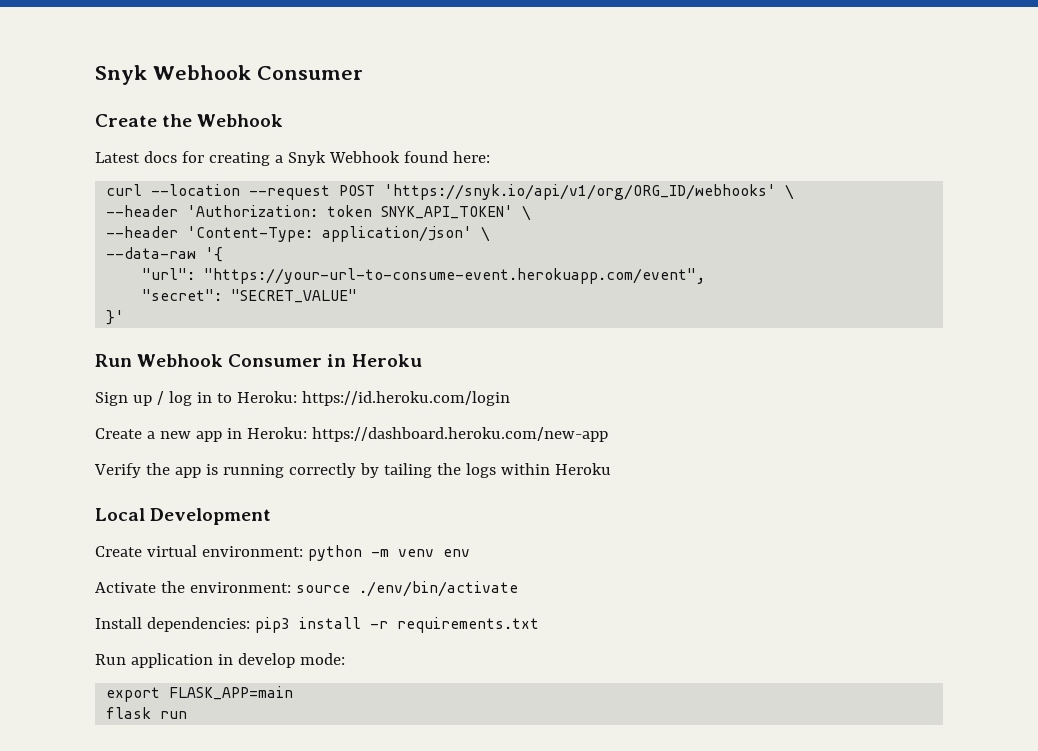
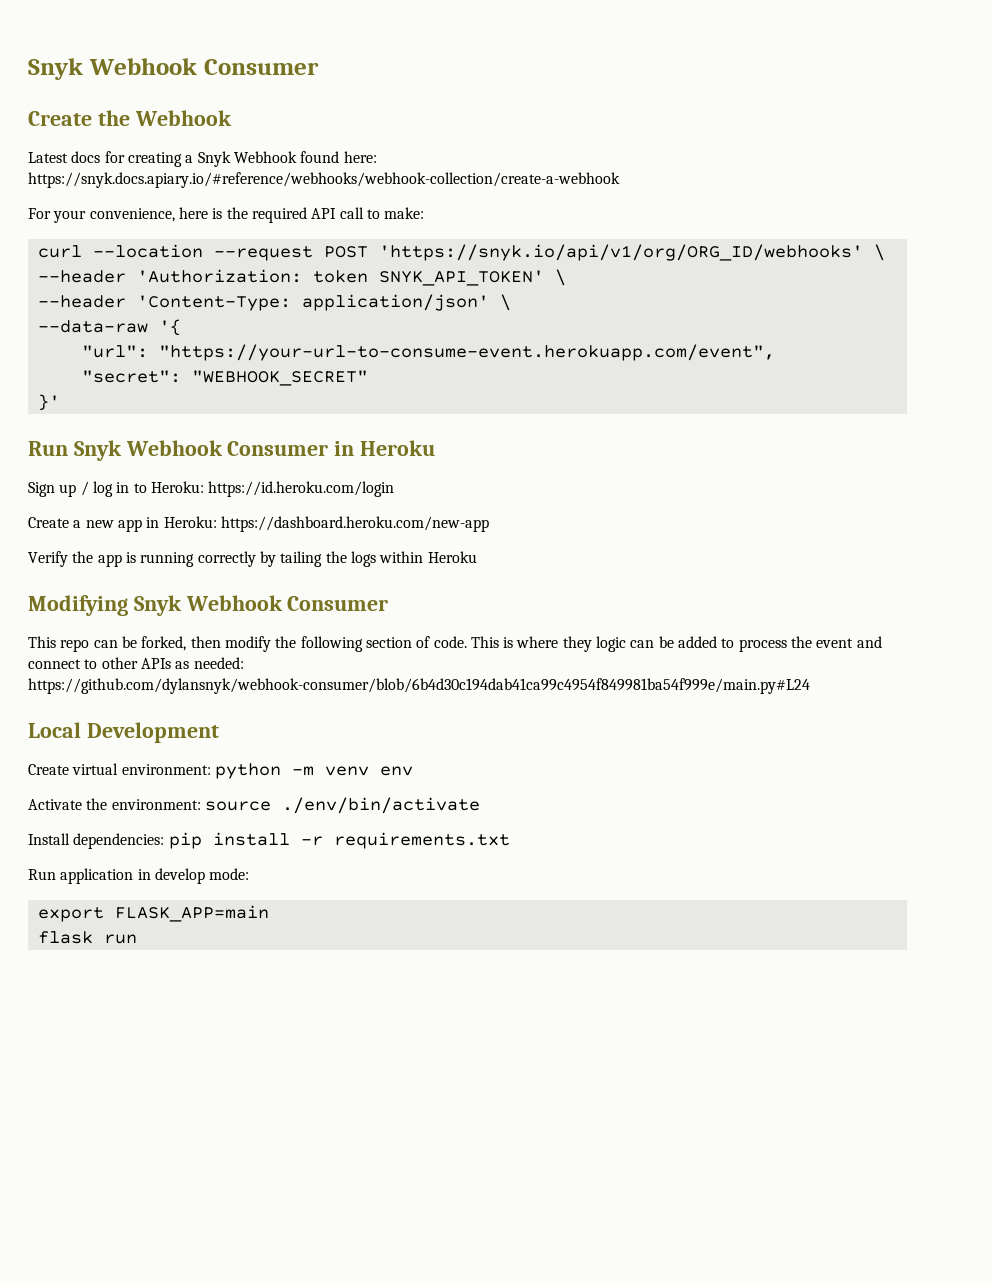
(490, 157) none -> [28,172,620,188] [28,207,425,223] https://snyk.docs.apiary.io/#reference/webhooks/webhook-collection/create-a-webhook // For your convenience, here is the required API call to make:
[231,289,358,303] "SECRET_VALUE" -> [191,370,368,386] "WEBHOOK_SECRET"
(132, 360) none -> [73,440,122,461] Snyk
(611, 469) none -> [28,595,389,616] [28,636,882,652] [28,657,244,669] [28,678,810,694] // Modifying Snyk Webhook Consumer // This repo can be forked, then modify the following section of code. This is where they logic can be added to process the event and connect to other APIs as needed: https://github.com/dylansnyk/webhook-consumer/blob/6b4d30c194dab41ca99c4954f849981ba54f999e/main.py#L24
[254,617,290,633] pip3 -> [168,832,202,849] pip

